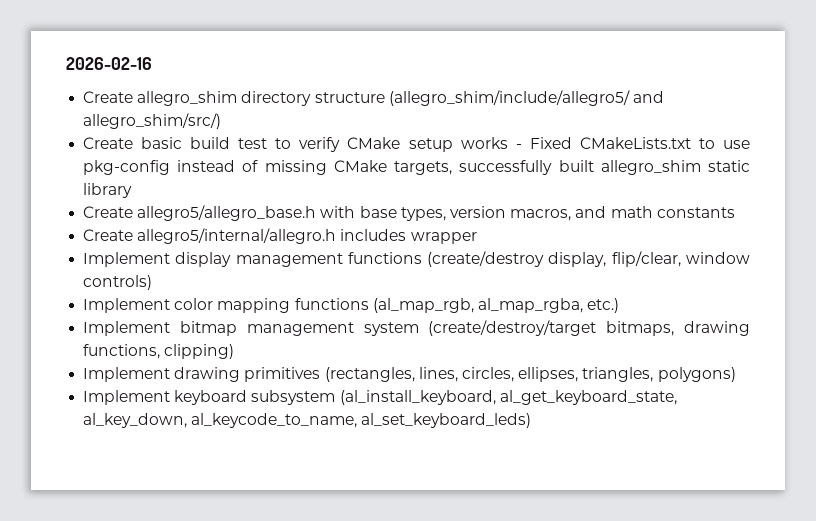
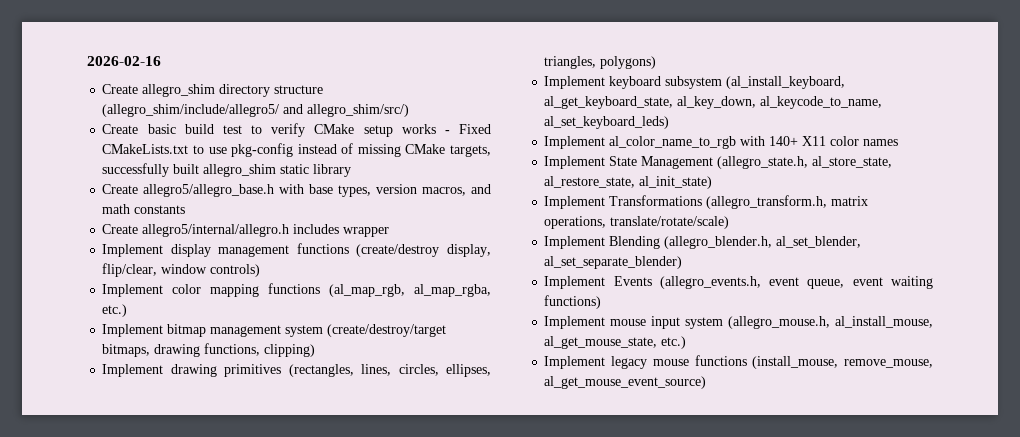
(532, 420) none -> [544,136,899,149] [544,156,893,169] [544,176,713,189] [544,195,869,209] [544,216,730,229] [544,236,862,249] [544,256,683,269] [544,276,933,289] [544,295,602,309] [544,316,933,329] [544,336,687,349] [544,355,933,369] [544,376,707,389] // Implement al_color_name_to_rgb with 140+ X11 color names // Implement State Management (allegro_state.h, al_store_state, al_restore_state, al_init_state) // Implement Transformations (allegro_transform.h, matrix operations, translate/rotate/scale) // Implement Blending (allegro_blender.h, al_set_blender, al_set_separate_blender) // Implement Events (allegro_events.h, event queue, event waiting functions) // Implement mouse input system (allegro_mouse.h, al_install_mouse, al_get_mouse_state, etc.) // Implement legacy mouse functions (install_mouse, remove_mouse, al_get_mouse_event_source)

